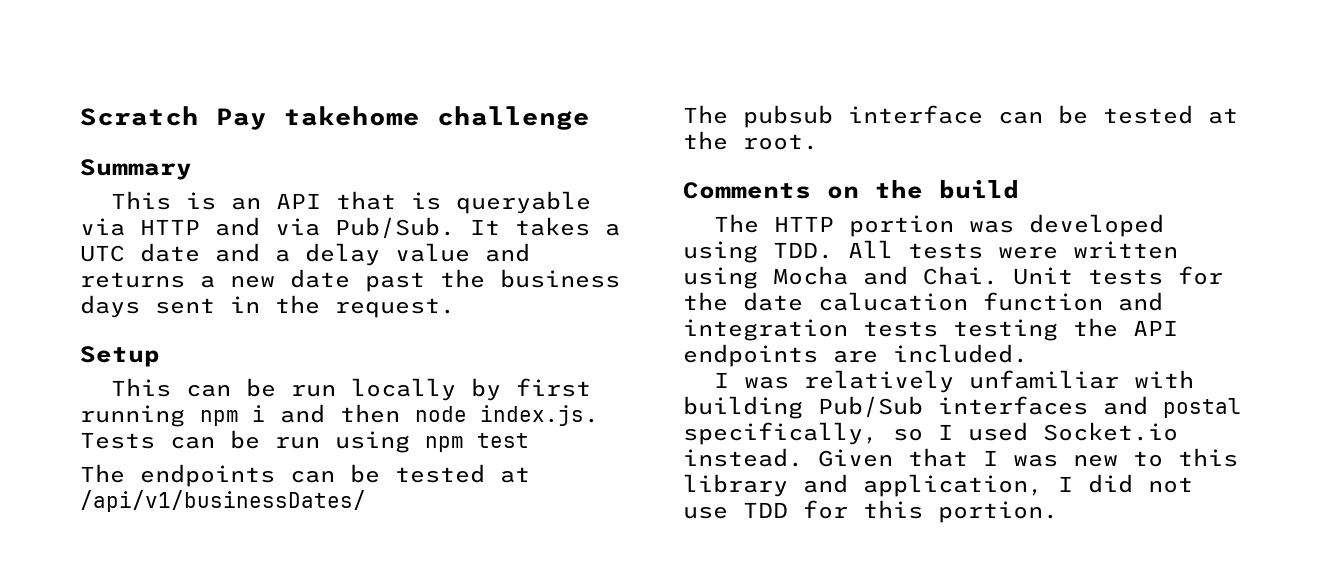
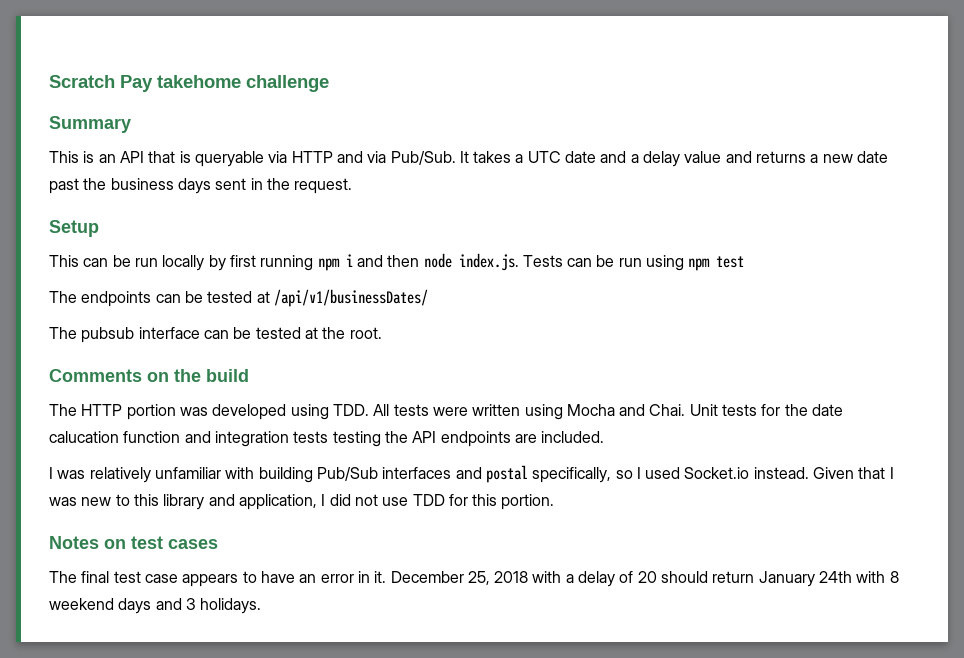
(1058, 512) none -> [49,536,218,549] [49,571,899,587] [49,598,262,614] // Notes on test cases // The final test case appears to have an error in it. December 25, 2018 with a delay of 20 should return January 24th with 8 weekend days and 3 holidays.

